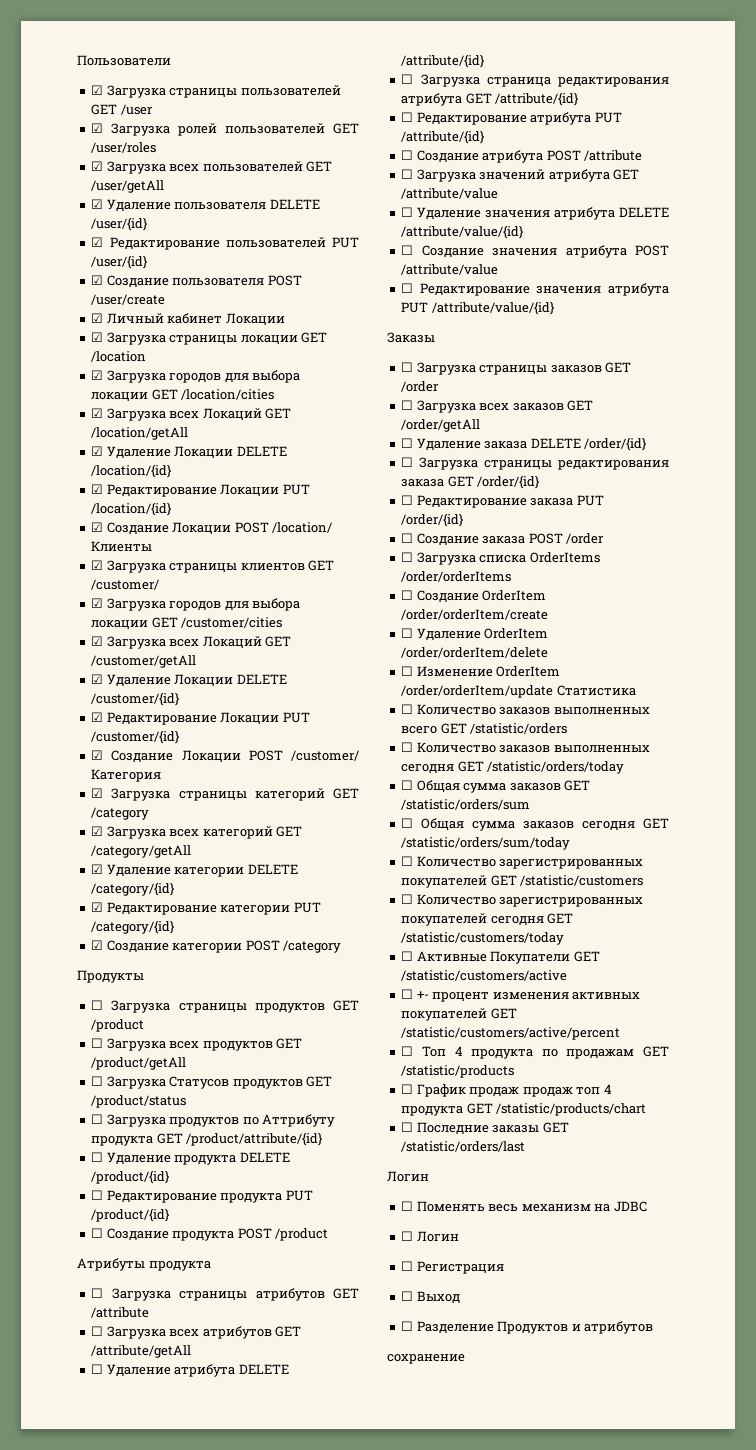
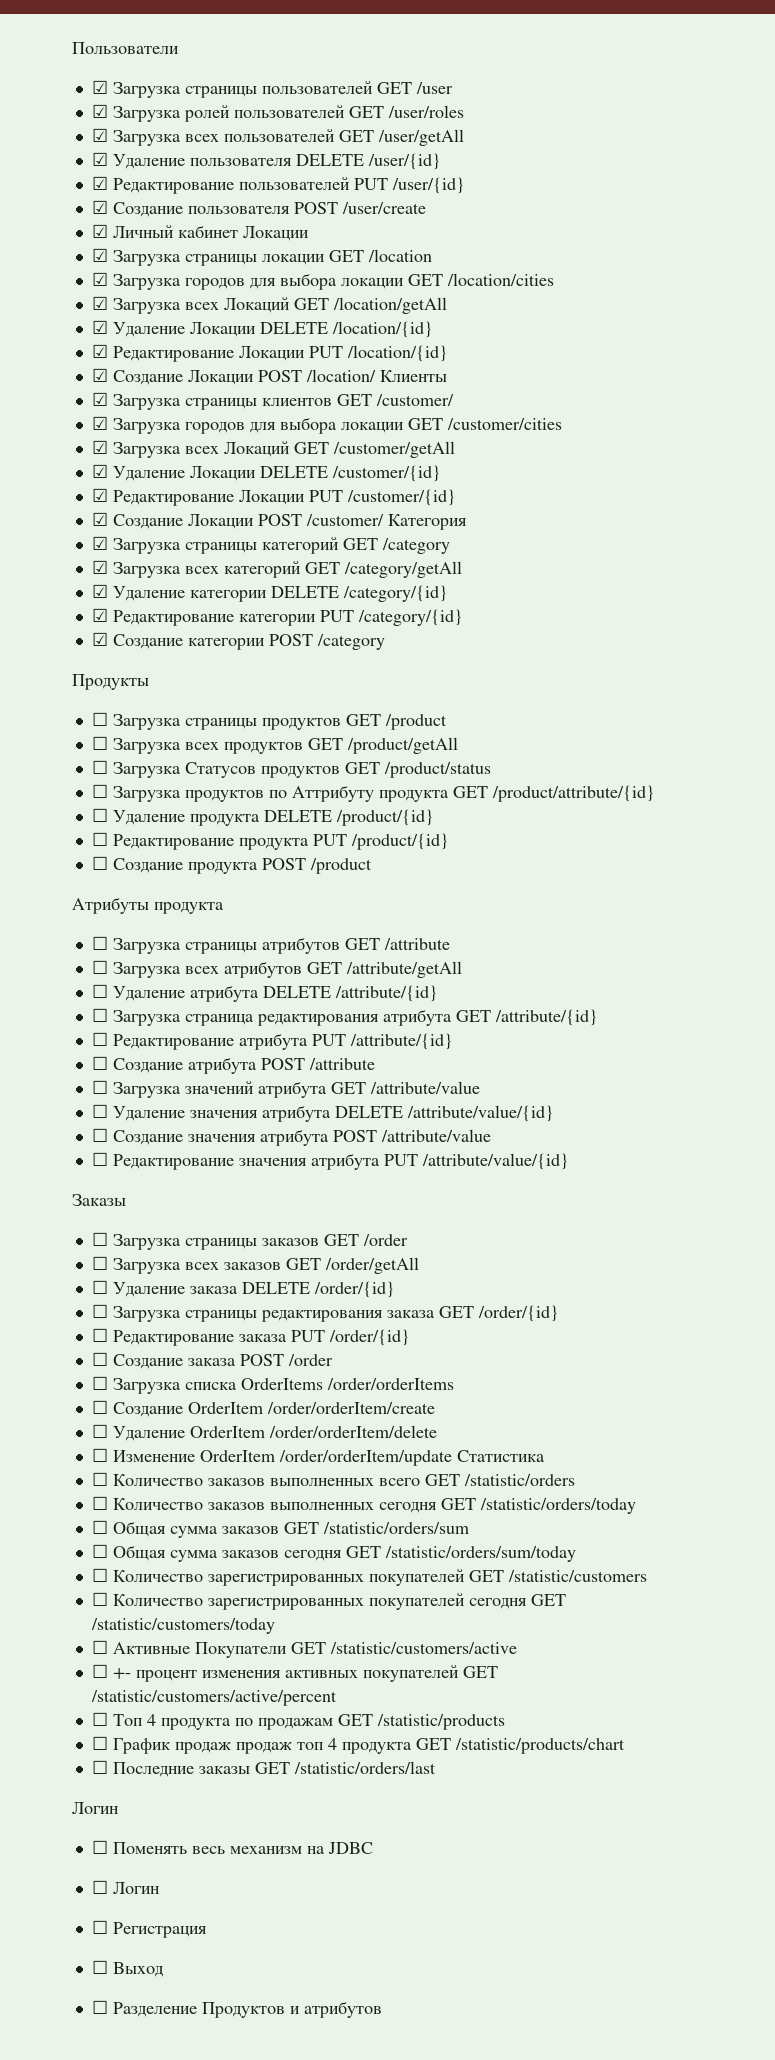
[387,1354,465,1364] // сохранение -> (382, 2009) none

